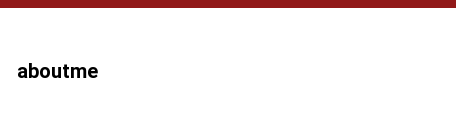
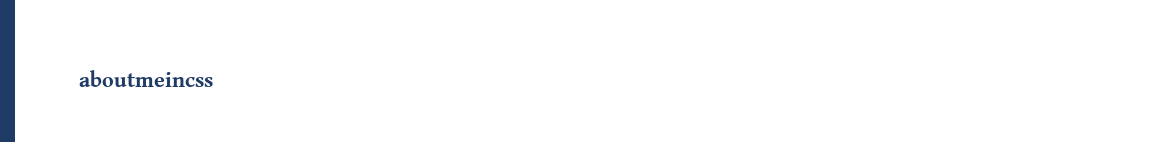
[17,63,98,78] aboutme -> [79,70,213,87] aboutmeincss

